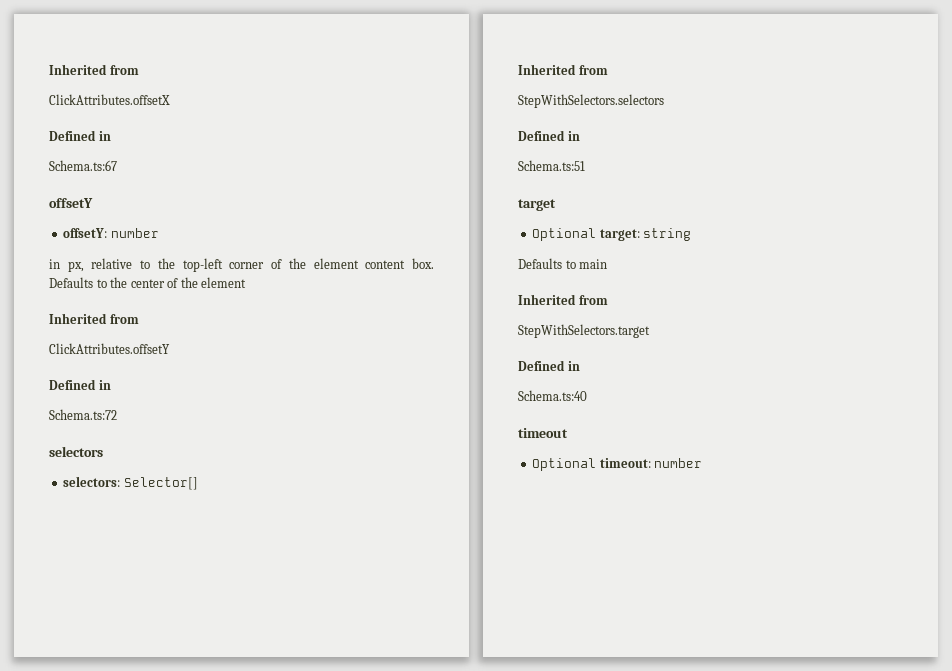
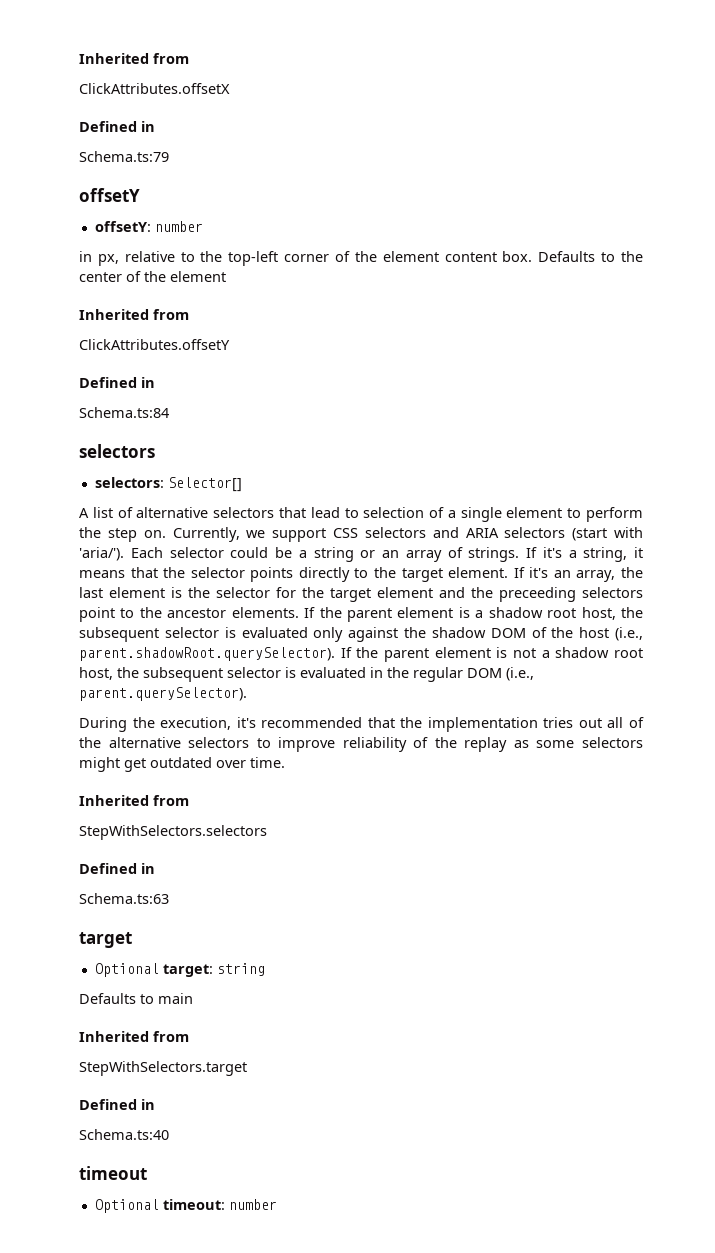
[49,160,117,171] Schema.ts:67 -> [79,151,169,162] Schema.ts:79
[49,409,117,420] Schema.ts:72 -> [79,407,169,418] Schema.ts:84
(198, 483) none -> [79,507,643,522] [79,527,643,542] [79,547,643,562] [79,567,643,582] [79,587,643,602] [79,607,644,622] [79,627,643,642] [79,647,644,662] [79,667,534,682] [79,687,247,701] [79,717,644,732] [79,737,643,752] [79,757,285,772] // A list of alternative selectors that lead to selection of a single element to perform the step on. Currently, we support CSS selectors and ARIA selectors (start with 'aria/'). Each selector could be a string or an array of strings. If it's a string, it means that the selector points directly to the target element. If it's an array, the last element is the selector for the target element and the preceeding selectors point to the ancestor elements. If the parent element is a shadow root host, the subsequent selector is evaluated only against the shadow DOM of the host (i.e., parent.shadowRoot.querySelector). If the parent element is not a shadow root host, the subsequent selector is evaluated in the regular DOM (i.e., parent.querySelector). // During the execution, it's recommended that the implementation tries out all of the alternative selectors to improve reliability of the replay as some selectors might get outdated over time.
[518,160,585,171] Schema.ts:51 -> [79,893,169,904] Schema.ts:63

